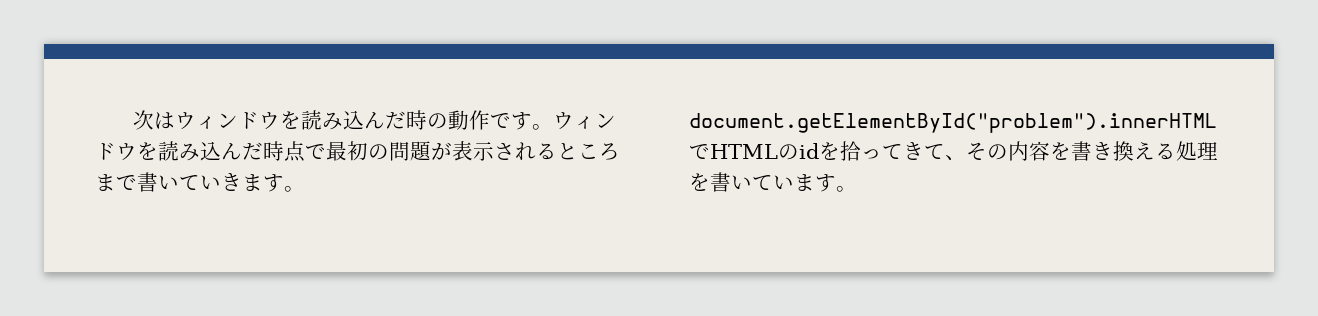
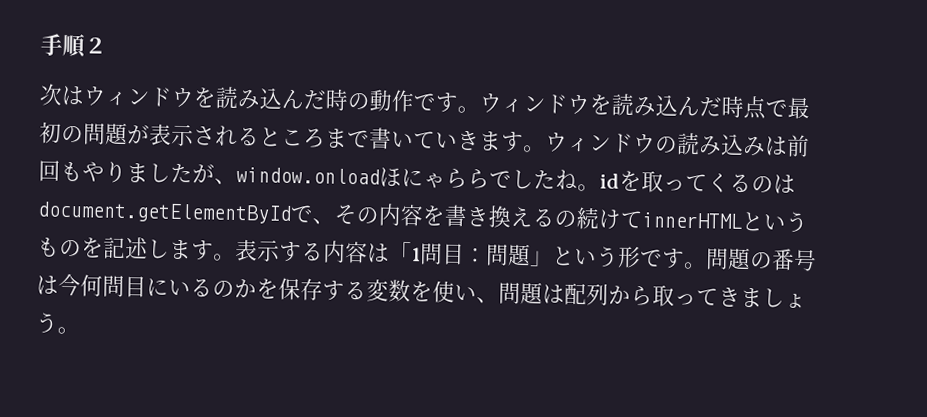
(133, 120) none -> [40,33,107,58] 手順２ //
[689,113,1217,133] [689,141,945,161] document.getElementById("problem").innerHTMLでHTMLのidを拾ってきて -> [545,132,810,158] [38,160,796,194] [37,201,314,224] ウィンドウの読み込みは前回もやりましたが、window.onloadほにゃららでしたね。idを取ってくるのはdocument.getElementByIdで
[1176,141,1218,161] [689,172,836,192] 処理を書いています -> [554,207,808,234] [37,236,817,272] [36,273,807,309] [35,312,59,334] の続けてinnerHTMLというものを記述します。表示する内容は「1問目：問題」という形です。問題の番号は今何問目にいるのかを保存する変数を使い、問題は配列から取ってきましょう

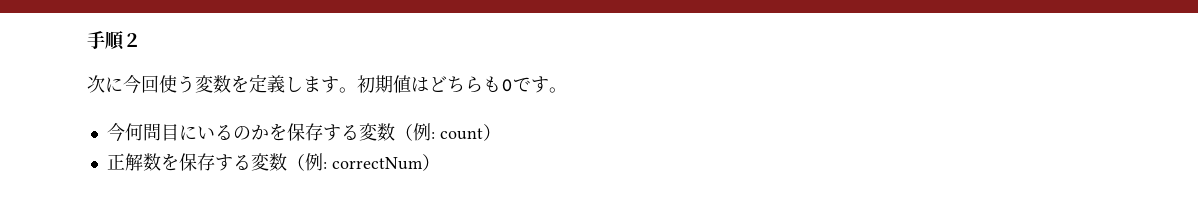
[61,85,811,120] [39,121,810,158] [38,160,796,194] [37,201,808,234] [37,236,817,272] [36,275,59,295] はウィンドウを読み込んだ時の動作です。ウィンドウを読み込んだ時点で最初の問題が表示されるところまで書いていきます。ウィンドウの読み込みは前回もやりましたが、window.onloadほにゃららでしたね。idを取ってくるのはdocument.getElementByIdで、その内容を書き換えるの続けてinnerHTMLというものを記述します。表示する内容は「1問目：問題」という形です。問題の番号は -> [105,74,567,94] に今回使う変数を定義します。初期値はどちらも0です。 //
[410,280,807,309] [35,312,80,335] を使い、問題は配列から取ってきましょう。 -> [394,123,501,141] [106,153,440,171] （例: count） // 正解数を保存する変数（例: correctNum）

